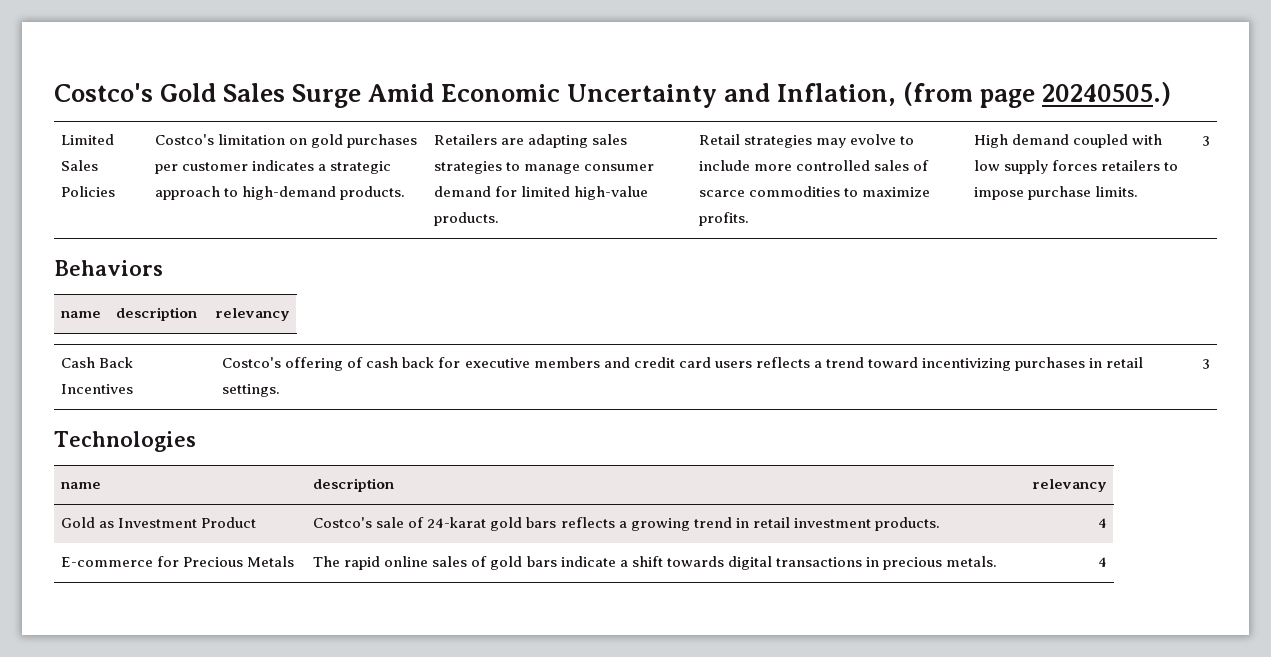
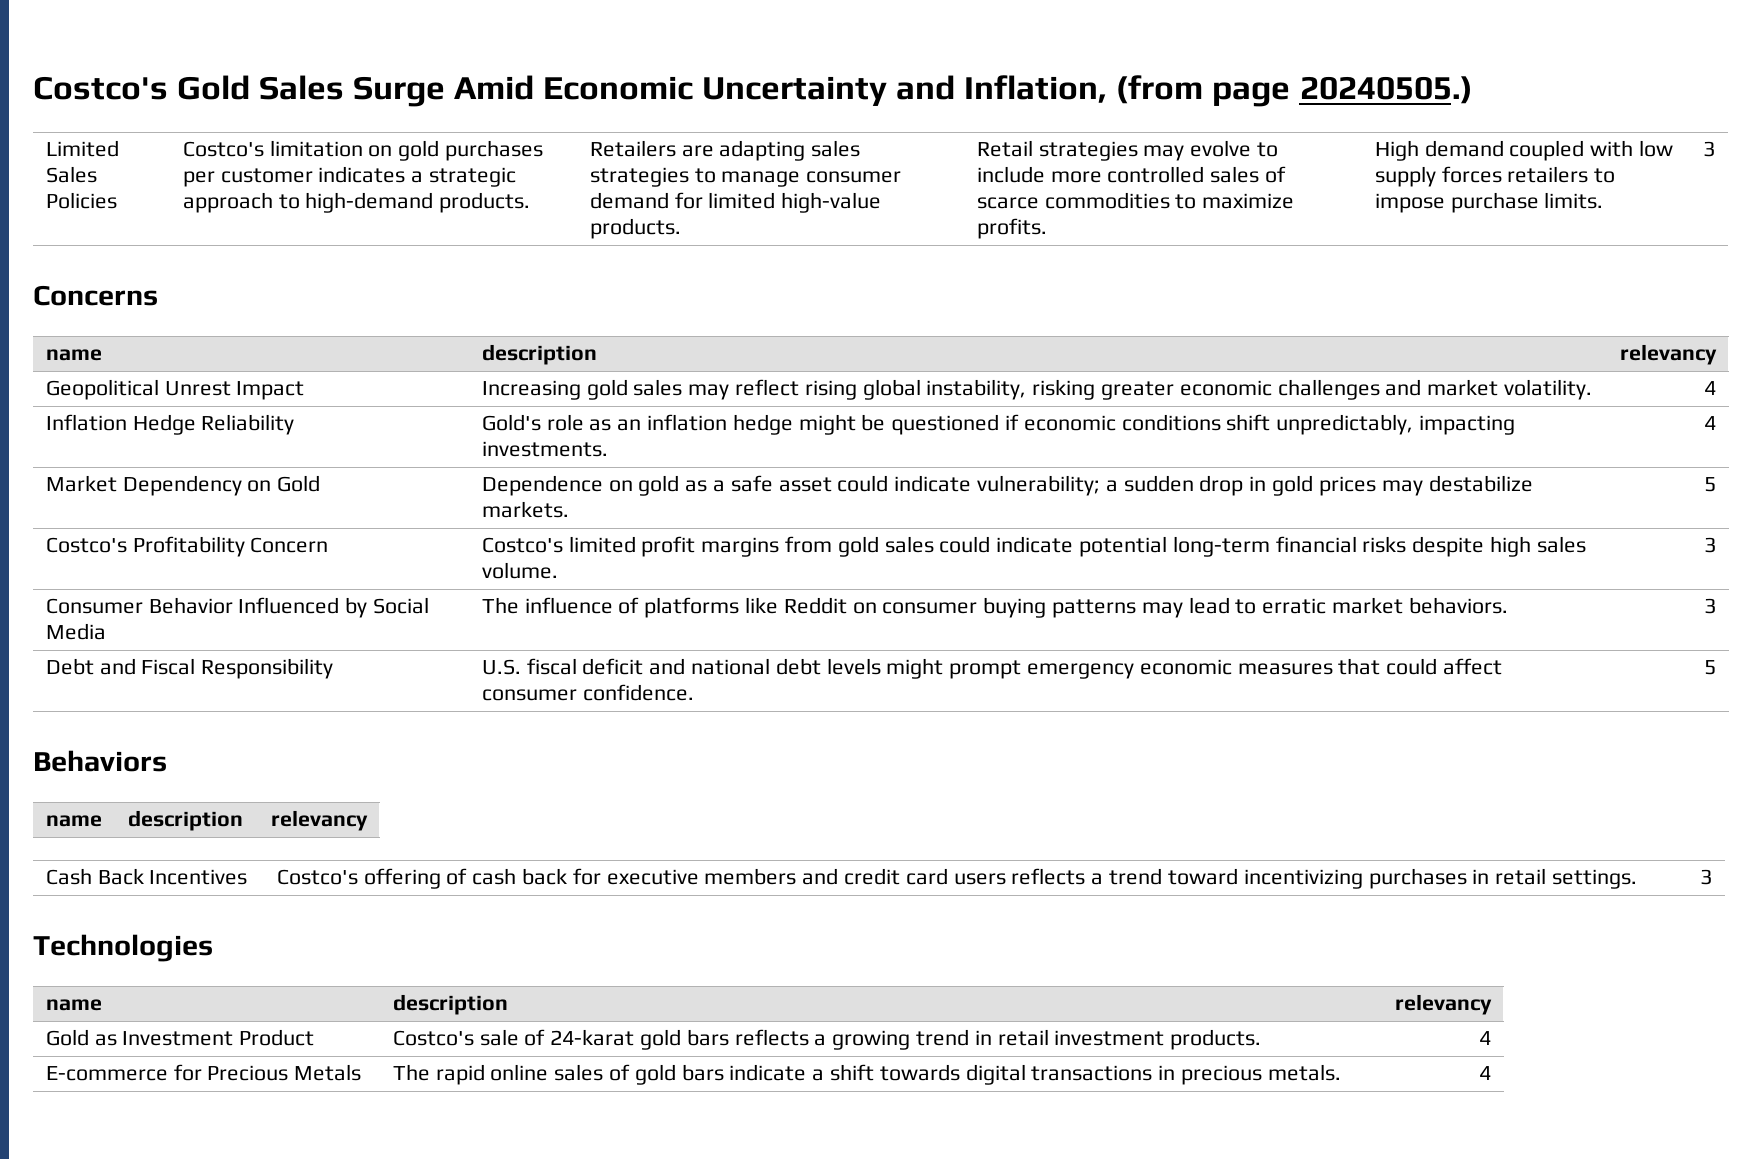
(1210, 141) none -> [33,285,158,306] [45,349,102,361] [481,344,597,365] [1620,344,1718,365] [45,379,305,400] [481,379,1593,400] [1704,381,1717,395] [45,414,295,435] [481,414,1516,435] [481,441,608,457] [1704,416,1717,430] [45,475,321,496] [481,475,1533,496] [481,501,569,518] [1704,477,1717,492] [45,536,329,557] [481,536,1586,557] [481,562,558,579] [1704,537,1717,553] [45,597,430,618] [45,623,106,640] [481,597,1508,618] [1704,598,1717,614] [45,658,334,679] [481,658,1503,679] [481,684,694,701] [1704,660,1717,675] // Concerns // name | description | relevancy // Geopolitical Unrest Impact | Increasing gold sales may reflect rising global instability, risking greater economic challenges and market volatility. | 4 // Inflation Hedge Reliability | Gold's role as an inflation hedge might be questioned if economic conditions shift unpredictably, impacting investments. | 4 // Market Dependency on Gold | Dependence on gold as a safe asset could indicate vulnerability; a sudden drop in gold prices may destabilize markets. | 5 // Costco's Profitability Concern | Costco's limited profit margins from gold sales could indicate potential long-term financial risks despite high sales volume. | 3 // Consumer Behavior Influenced by Social Media | The influence of platforms like Reddit on consumer buying patterns may lead to erratic market behaviors. | 3 // Debt and Fiscal Responsibility | U.S. fiscal deficit and national debt levels might prompt emergency economic measures that could affect consumer confidence. | 5

